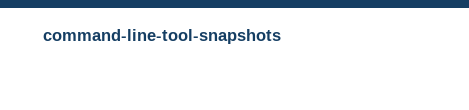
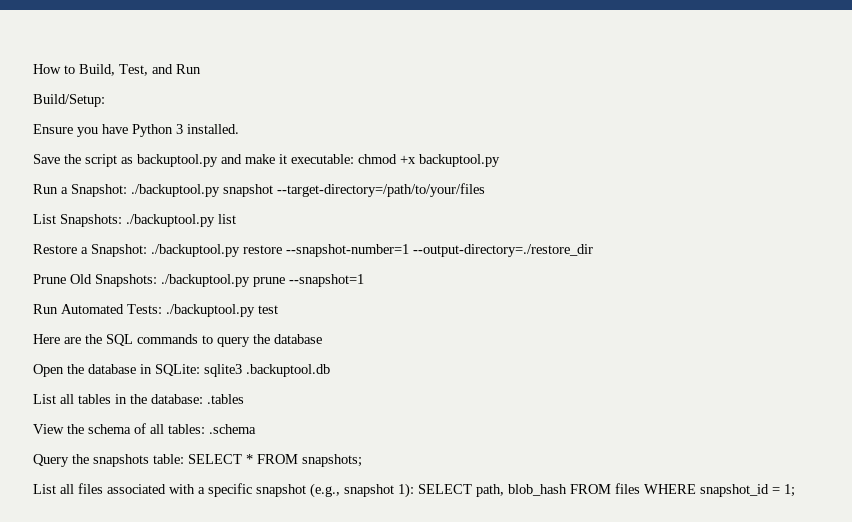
[43,29,281,44] command-line-tool-snapshots -> [33,64,201,76] [33,94,105,107] [33,124,239,137] [33,154,500,167] [33,183,485,197] [33,214,236,227] [33,244,593,257] [33,274,364,287] [33,304,278,317] [33,334,322,347] [33,364,330,377] [33,394,244,404] [33,423,256,434] [33,454,362,467] [33,483,795,498] How to Build, Test, and Run // Build/Setup: // Ensure you have Python 3 installed. // Save the script as backuptool.py and make it executable: chmod +x backuptool.py // Run a Snapshot: ./backuptool.py snapshot --target-directory=/path/to/your/files // List Snapshots: ./backuptool.py list // Restore a Snapshot: ./backuptool.py restore --snapshot-number=1 --output-directory=./restore_dir // Prune Old Snapshots: ./backuptool.py prune --snapshot=1 // Run Automated Tests: ./backuptool.py test // Here are the SQL commands to query the database // Open the database in SQLite: sqlite3 .backuptool.db // List all tables in the database: .tables // View the schema of all tables: .schema // Query the snapshots table: SELECT * FROM snapshots; // List all files associated with a specific snapshot (e.g., snapshot 1): SELECT path, blob_hash FROM files WHERE snapshot_id = 1;

